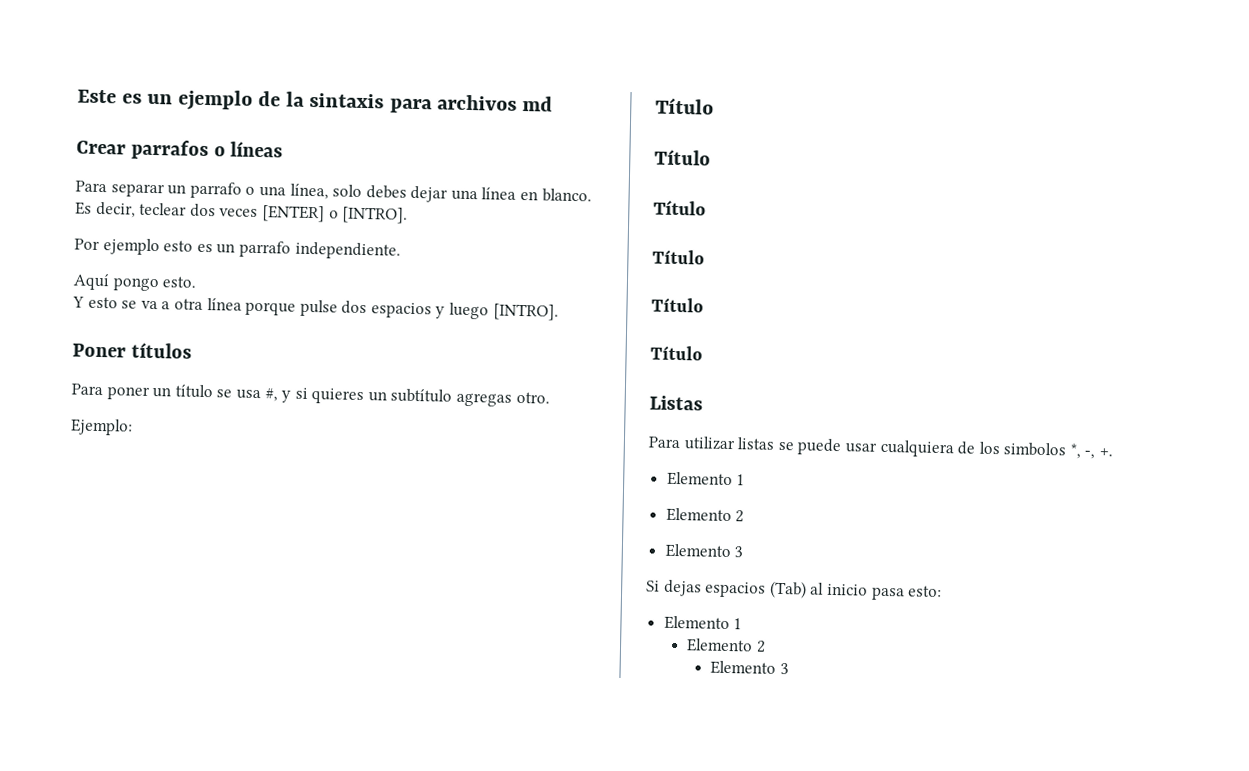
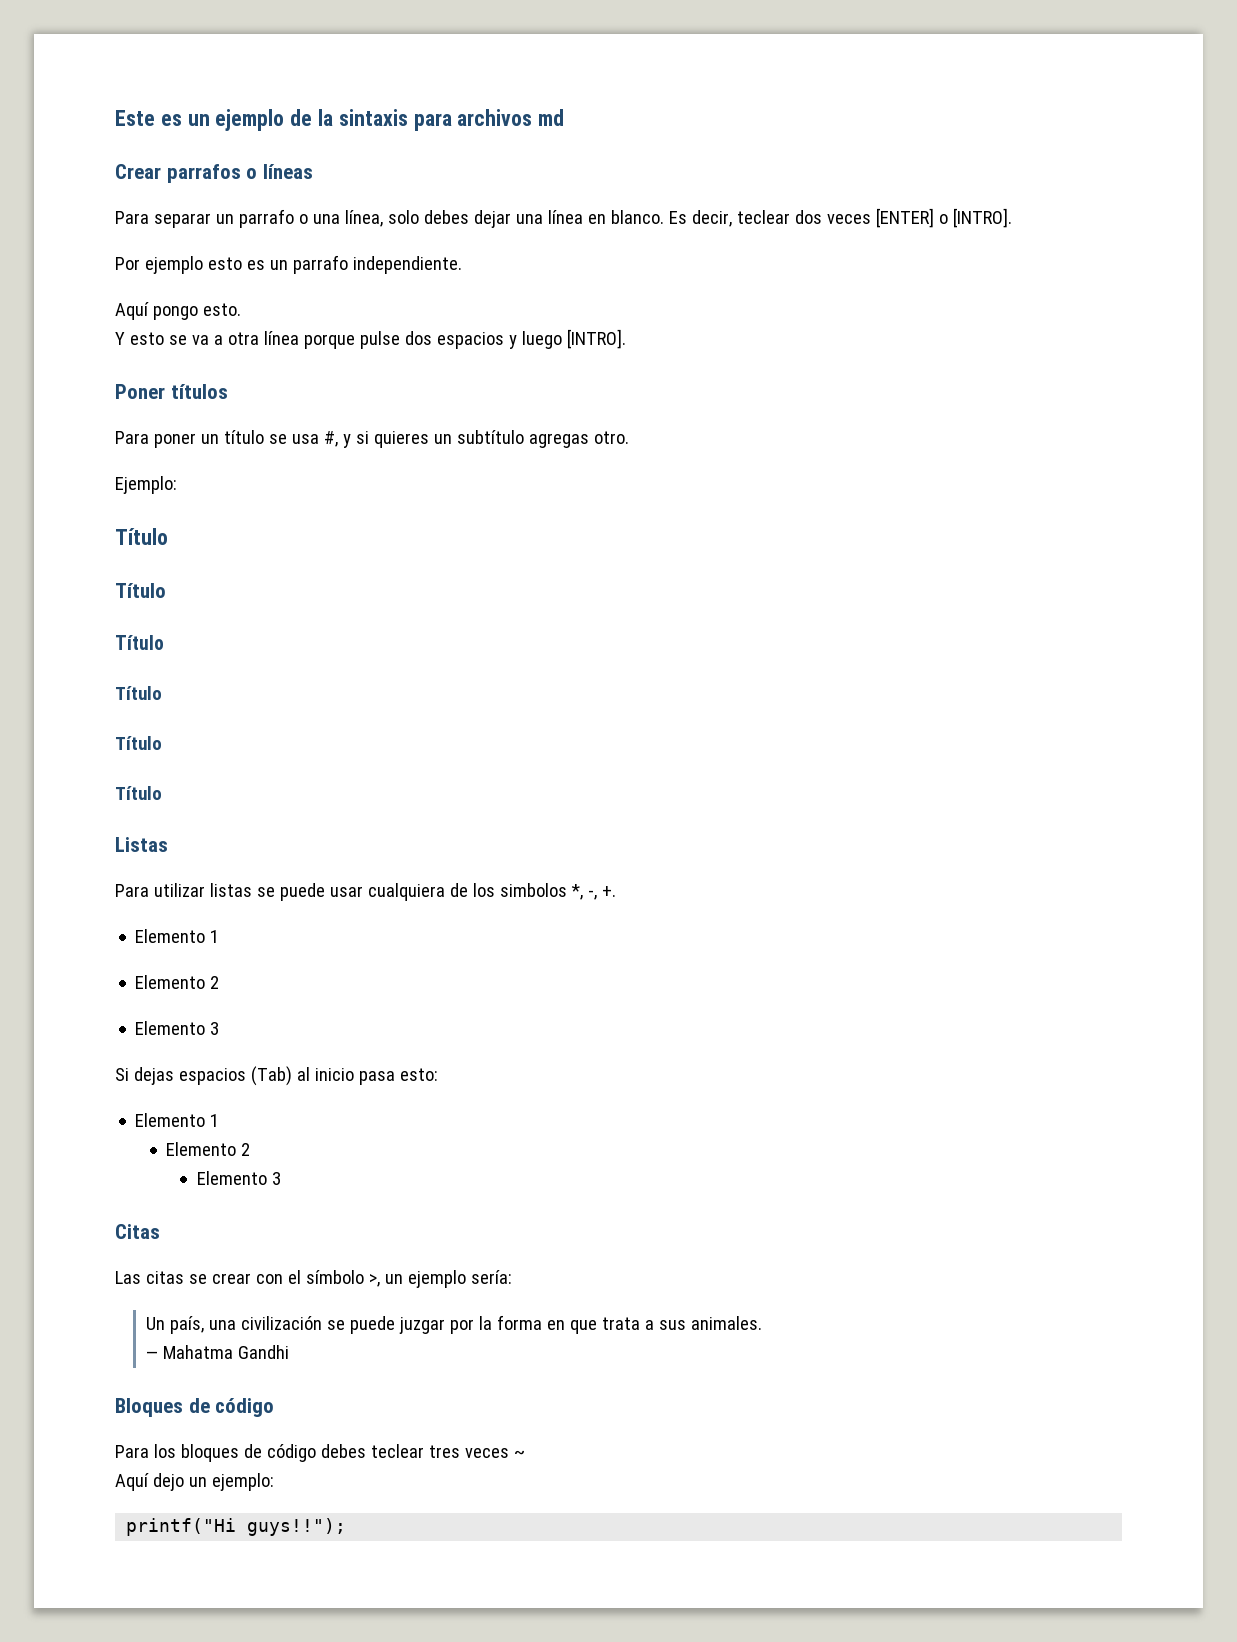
(789, 669) none -> [115,1224,160,1239] [115,1270,512,1288] [145,1315,762,1334] [145,1345,289,1359] [115,1398,275,1417] [115,1444,525,1462] [115,1473,274,1491] [126,1518,347,1536] // Citas // Las citas se crear con el símbolo >, un ejemplo sería: // Un país, una civilización se puede juzgar por la forma en que trata a sus animales. // — Mahatma Gandhi // Bloques de código // Para los bloques de código debes teclear tres veces ~ // Aquí dejo un ejemplo: // printf("Hi guys!!");

